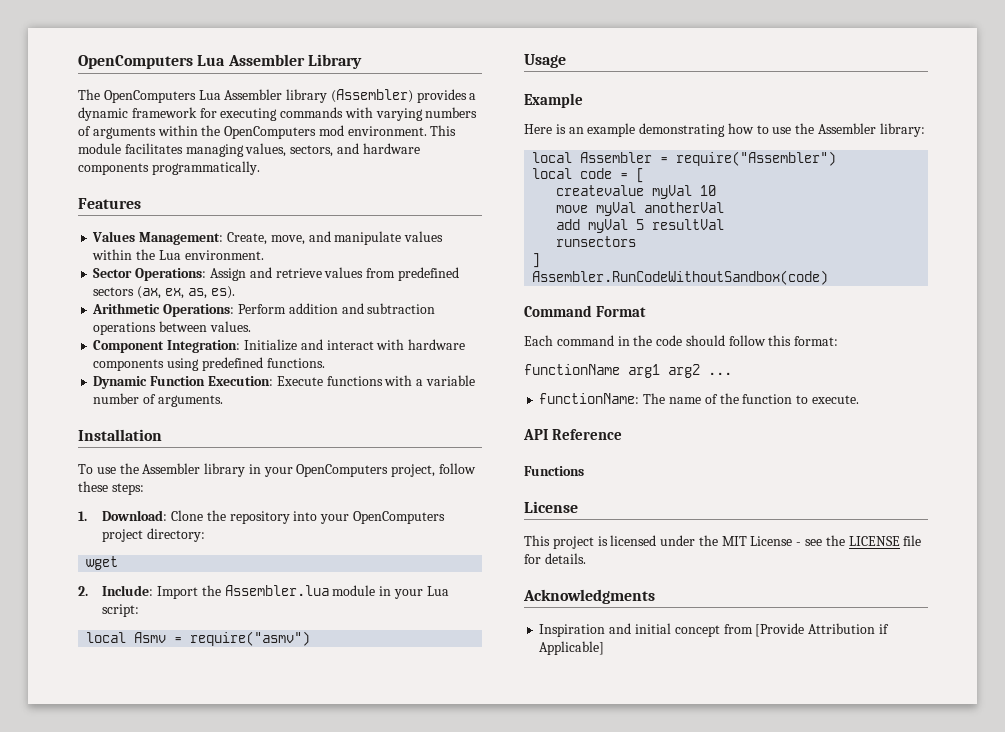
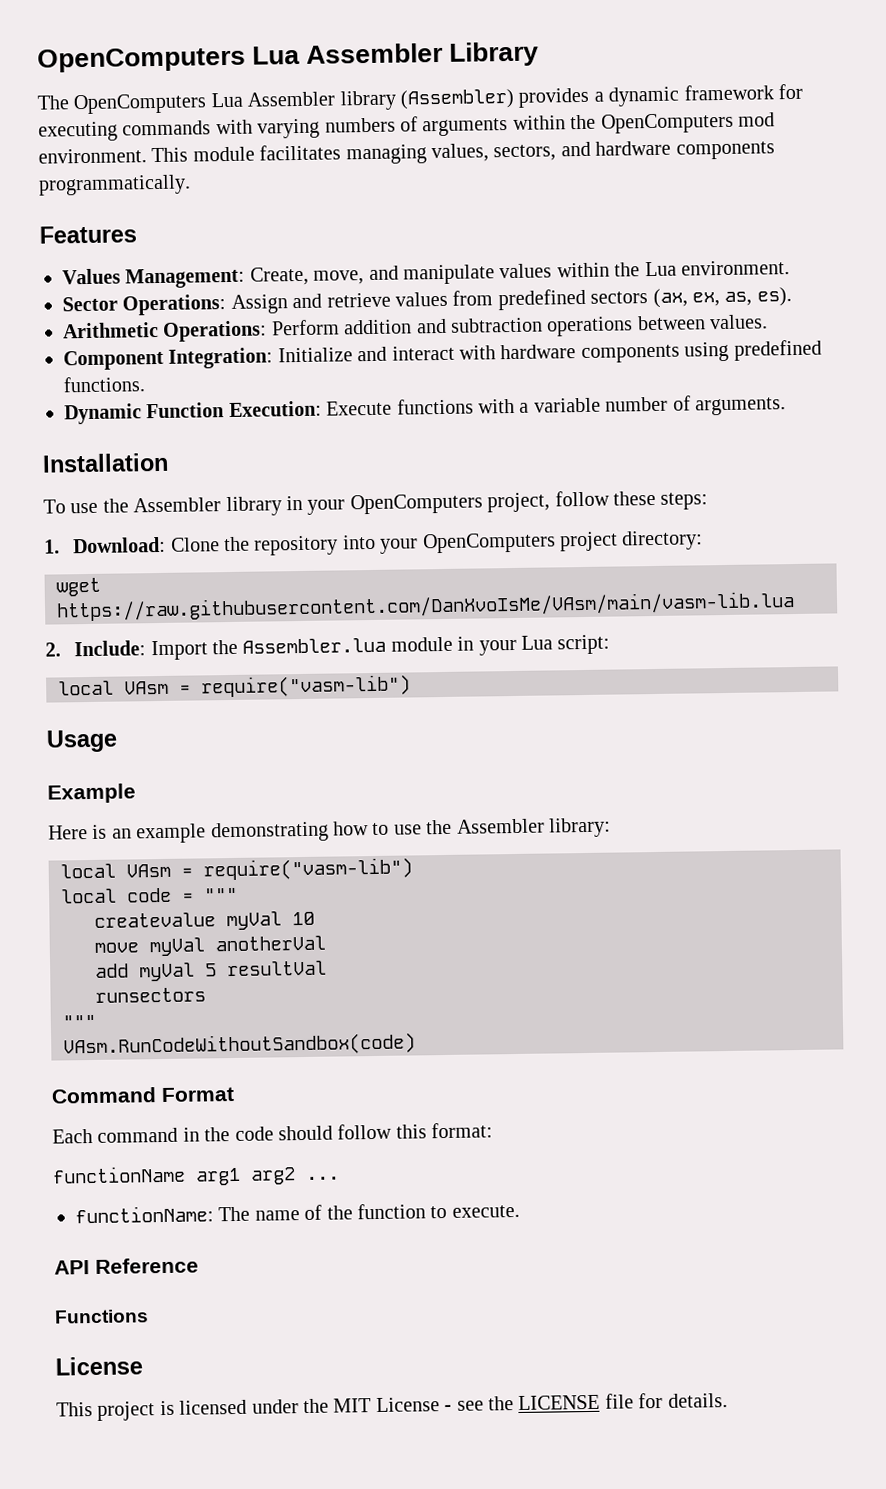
(119, 563) none -> [56,591,795,622] https://raw.githubusercontent.com/DanXvoIsMe/VAsm/main/vasm-lib.lua
[134,631,311,646] Asmv = require("asmv") -> [124,674,411,698] VAsm = require("vasm-lib")
[580,151,837,166] Assembler = require("Assembler") -> [126,857,413,881] VAsm = require("vasm-lib")
[636,168,645,183] [ -> [204,887,238,902] """
[532,253,541,268] [532,270,829,285] ] // Assembler.RunCodeWithoutSandbox(code) -> [62,1014,96,1029] [63,1032,416,1058] """ // VAsm.RunCodeWithoutSandbox(code)
[523,589,655,604] [539,623,889,637] [539,641,605,655] // Acknowledgments // Inspiration and initial concept from [Provide Attribution if Applicable] -> (728, 1400) none

